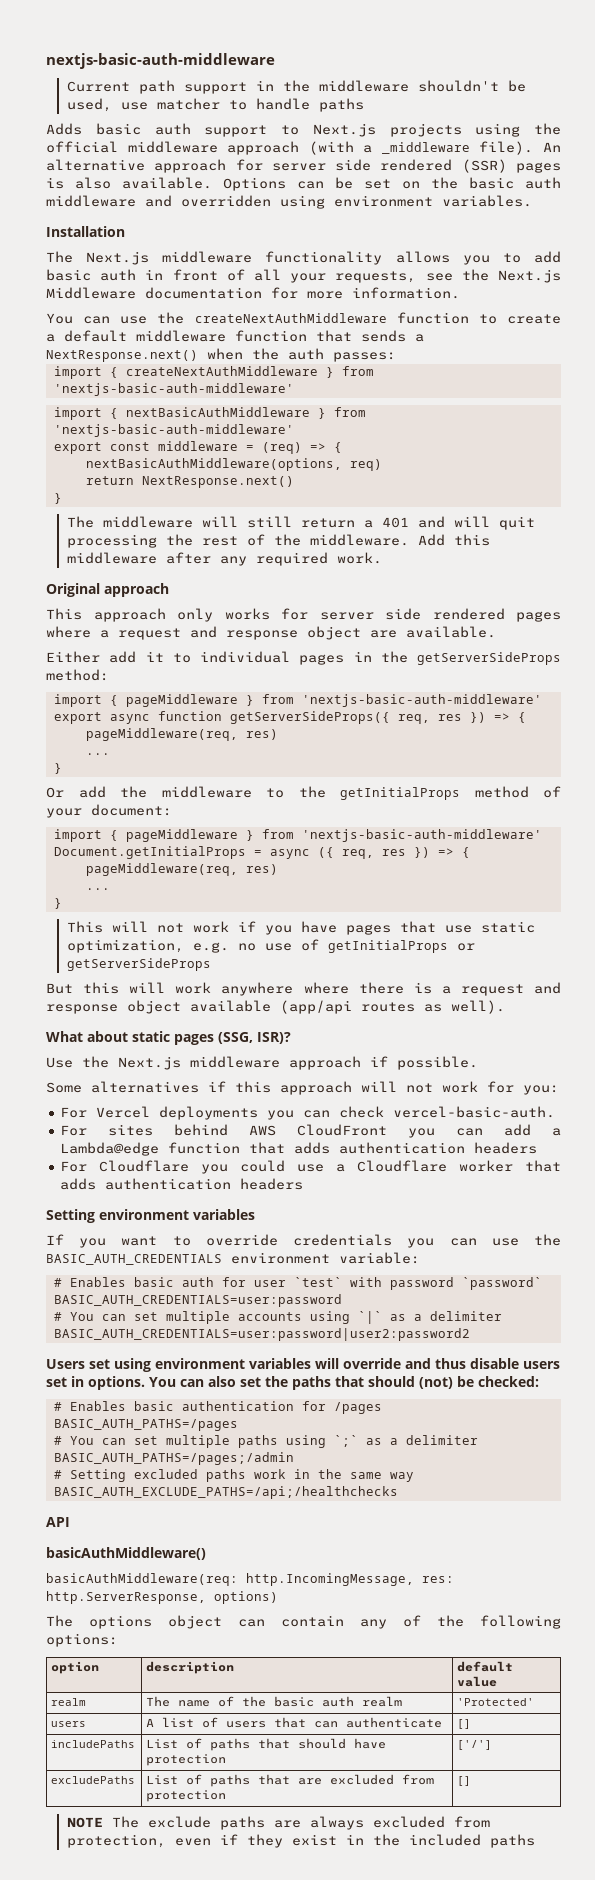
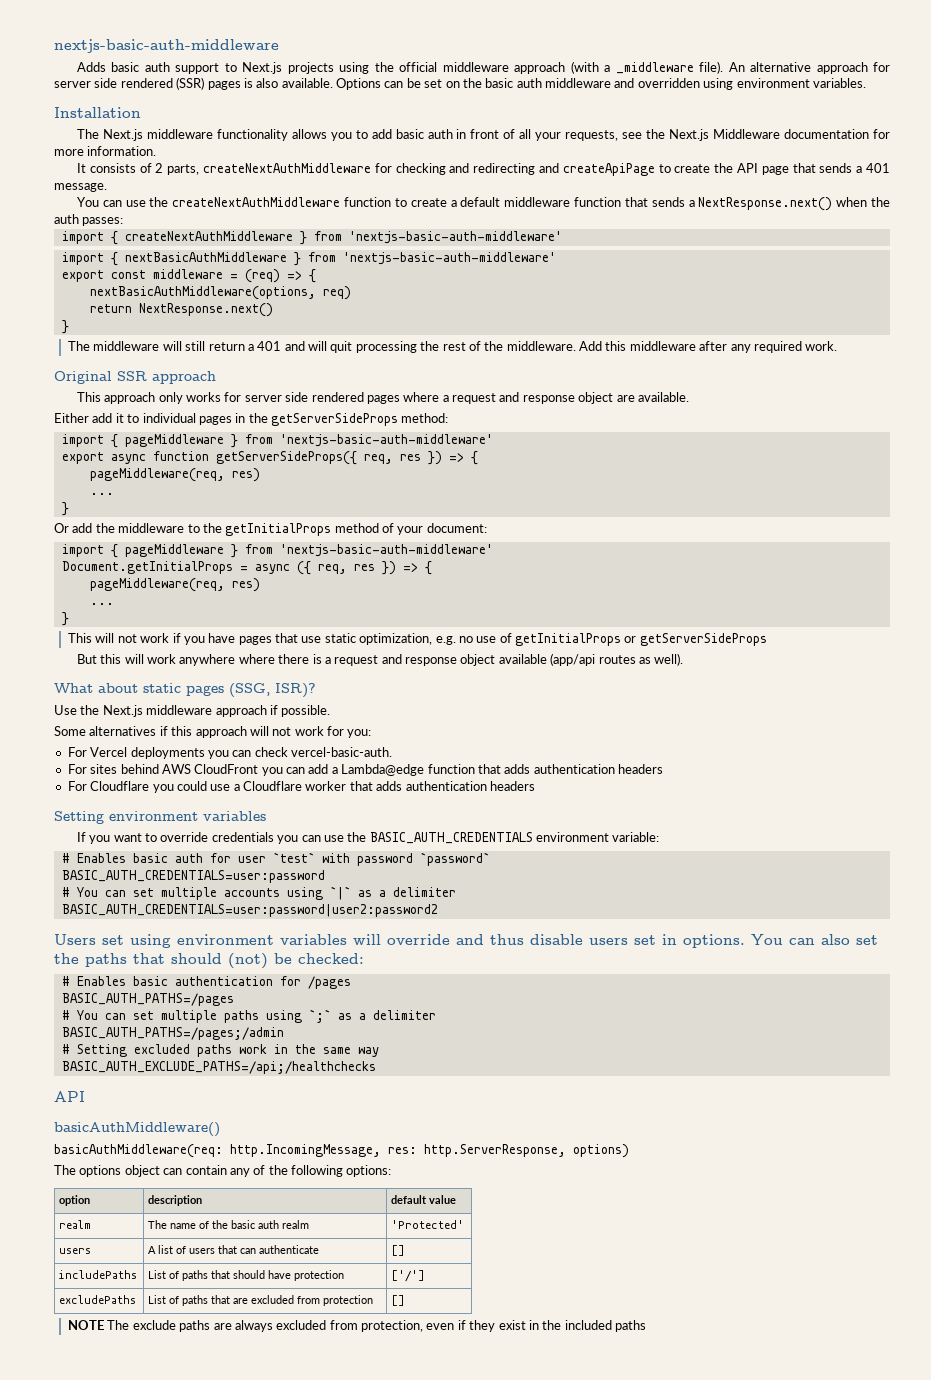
[66,80,526,94] [66,98,364,112] // Current path support in the middleware shouldn't be used, use matcher to handle paths -> (279, 46) none
(460, 293) none -> [76,163,890,176] [54,183,107,192] // It consists of 2 parts, createNextAuthMiddleware for checking and redirecting and createApiPage to create the API page that sends a 401 message.
(100, 590) none -> [117,371,147,381] SSR

